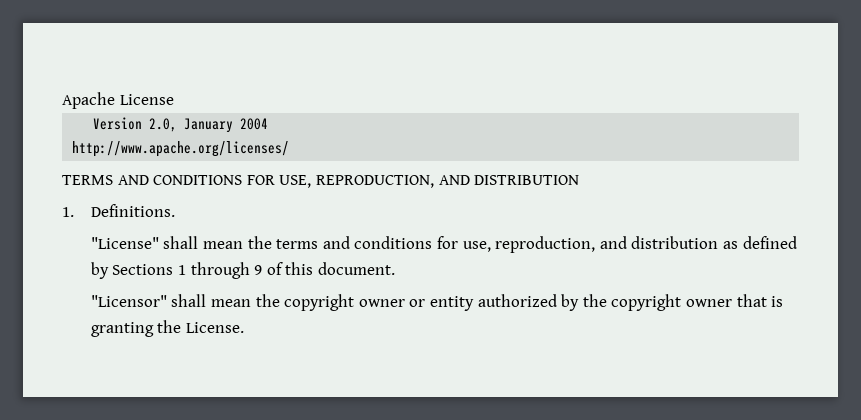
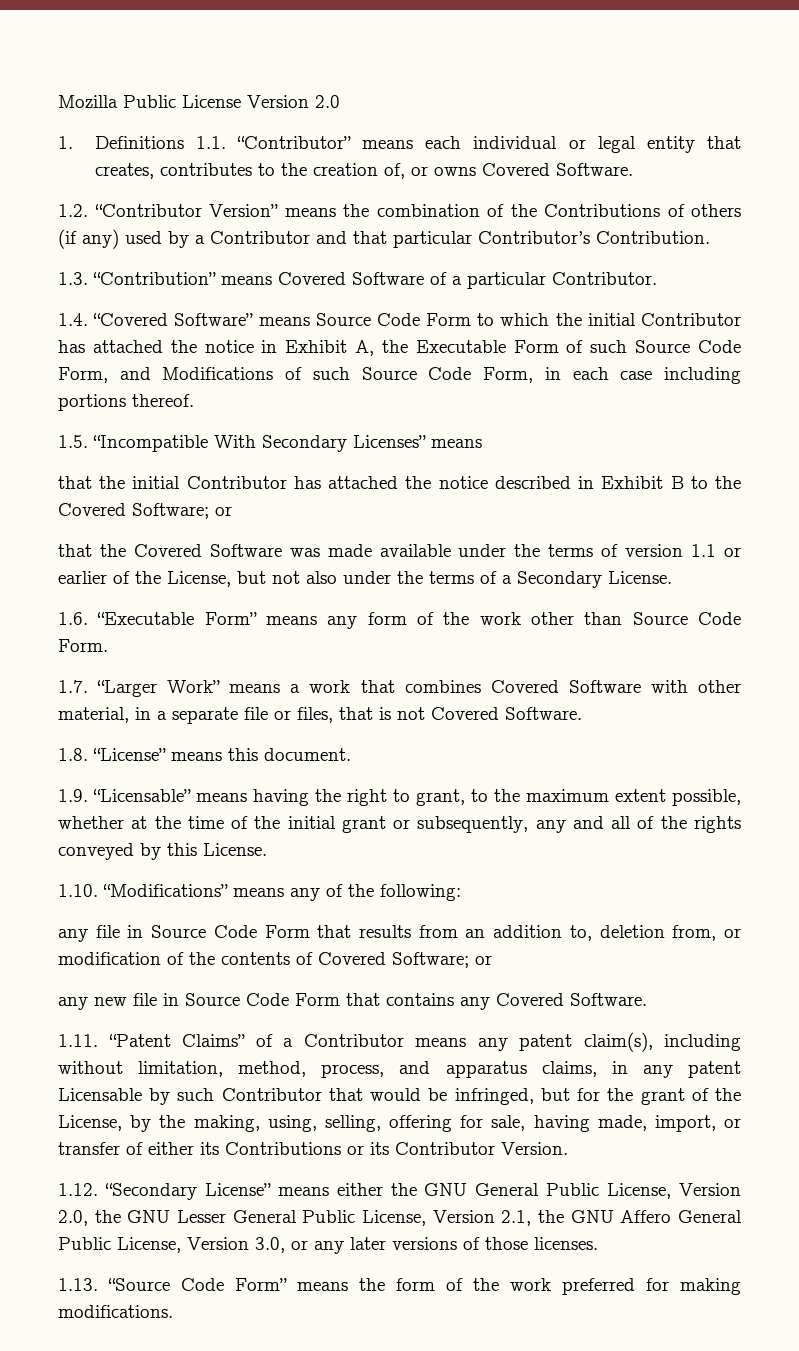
[62,92,115,109] Apache -> [58,95,176,108] Mozilla Public
[93,117,269,133] [72,141,290,157] [62,175,580,188] [62,204,175,217] [90,236,797,253] [90,262,395,279] [90,294,784,311] [90,320,245,337] // Version 2.0, January 2004 // http://www.apache.org/licenses/ // TERMS AND CONDITIONS FOR USE, REPRODUCTION, AND DISTRIBUTION // 1. Definitions. // "License" shall mean the terms and conditions for use, reproduction, and distribution as defined by Sections 1 through 9 of this document. // "Licensor" shall mean the copyright owner or entity authorized by the copyright owner that is granting the License. -> [247,95,340,108] [58,136,742,153] [94,163,633,179] [58,204,741,217] [58,229,710,249] [58,272,657,289] [58,313,741,326] [58,340,741,356] [58,367,742,384] [58,394,194,411] [58,435,482,452] [58,476,742,489] [58,503,232,519] [58,544,741,557] [58,571,672,588] [58,612,741,629] [58,639,108,652] [58,680,741,697] [58,707,582,724] [58,748,351,761] [58,789,741,806] [58,816,741,833] [58,843,267,860] [58,884,461,901] [58,925,741,942] [58,952,492,968] [58,993,647,1010] [58,1032,741,1052] [58,1061,741,1078] [58,1088,742,1105] [58,1115,741,1132] [58,1142,568,1155] [58,1183,741,1200] [58,1210,742,1226] [58,1237,598,1254] [58,1278,741,1295] [58,1305,173,1318] Version 2.0 // 1. Definitions 1.1. “Contributor” means each individual or legal entity that creates, contributes to the creation of, or owns Covered Software. // 1.2. “Contributor Version” means the combination of the Contributions of others (if any) used by a Contributor and that particular Contributor’s Contribution. // 1.3. “Contribution” means Covered Software of a particular Contributor. // 1.4. “Covered Software” means Source Code Form to which the initial Contributor has attached the notice in Exhibit A, the Executable Form of such Source Code Form, and Modifications of such Source Code Form, in each case including portions thereof. // 1.5. “Incompatible With Secondary Licenses” means // that the initial Contributor has attached the notice described in Exhibit B to the Covered Software; or // that the Covered Software was made available under the terms of version 1.1 or earlier of the License, but not also under the terms of a Secondary License. // 1.6. “Executable Form” means any form of the work other than Source Code Form. // 1.7. “Larger Work” means a work that combines Covered Software with other material, in a separate file or files, that is not Covered Software. // 1.8. “License” means this document. // 1.9. “Licensable” means having the right to grant, to the maximum extent possible, whether at the time of the initial grant or subsequently, any and all of the rights conveyed by this License. // 1.10. “Modifications” means any of the following: // any file in Source Code Form that results from an addition to, deletion from, or modification of the contents of Covered Software; or // any new file in Source Code Form that contains any Covered Software. // 1.11. “Patent Claims” of a Contributor means any patent claim(s), including without limitation, method, process, and apparatus claims, in any patent Licensable by such Contributor that would be infringed, but for the grant of the License, by the making, using, selling, offering for sale, having made, import, or transfer of either its Contributions or its Contributor Version. // 1.12. “Secondary License” means either the GNU General Public License, Version 2.0, the GNU Lesser General Public License, Version 2.1, the GNU Affero General Public License, Version 3.0, or any later versions of those licenses. // 1.13. “Source Code Form” means the form of the work preferred for making modifications.

